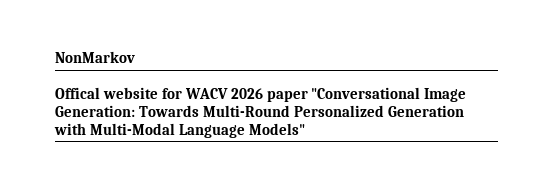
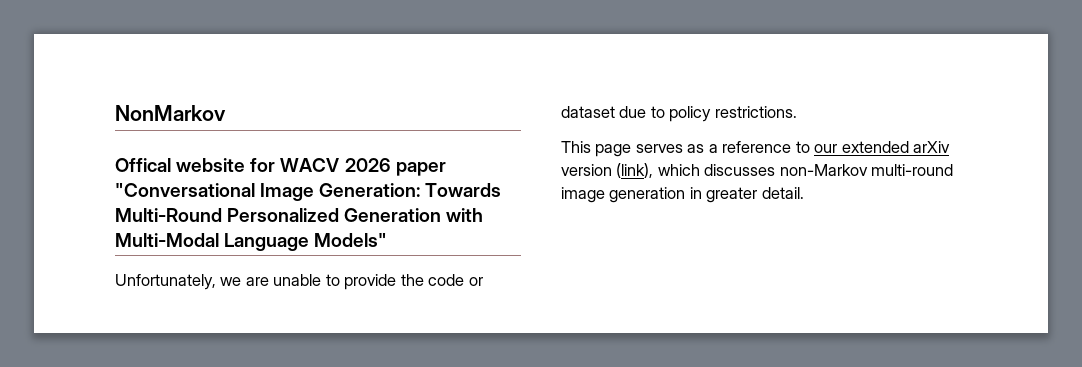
(305, 129) none -> [115,274,483,290] [561,106,797,122] [561,141,951,157] [561,163,954,178] [561,187,804,203] // Unfortunately, we are unable to provide the code or dataset due to policy restrictions. // This page serves as a reference to our extended arXiv version (link), which discusses non-Markov multi-round image generation in greater detail.

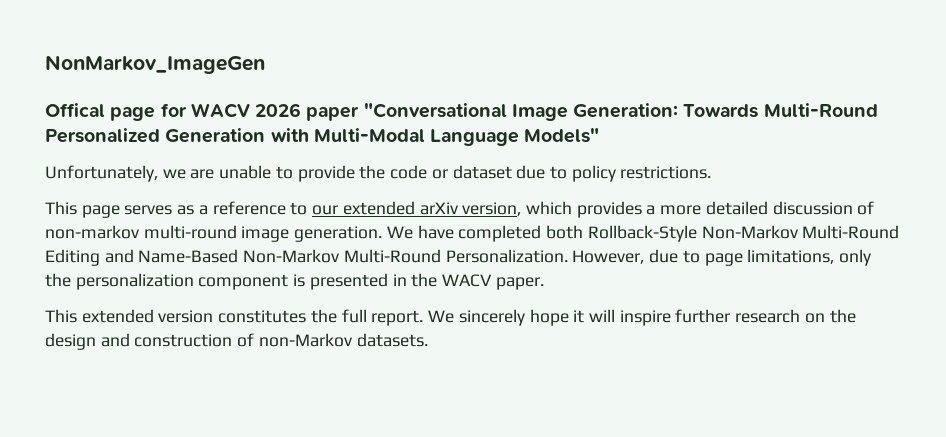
[115,105,226,121] NonMarkov -> [45,55,265,74] NonMarkov_ImageGen
[176,158,246,172] website -> [110,106,156,121] page
[561,163,954,178] [561,187,804,203] version (link), which discusses non-Markov multi-round image generation in greater detail. -> [462,201,875,218] [45,225,900,242] [45,249,871,266] [45,273,544,290] [45,309,856,326] [45,333,428,350] version, which provides a more detailed discussion of non-markov multi-round image generation. We have completed both Rollback-Style Non-Markov Multi-Round Editing and Name-Based Non-Markov Multi-Round Personalization. However, due to page limitations, only the personalization component is presented in the WACV paper. // This extended version constitutes the full report. We sincerely hope it will inspire further research on the design and construction of non-Markov datasets.

